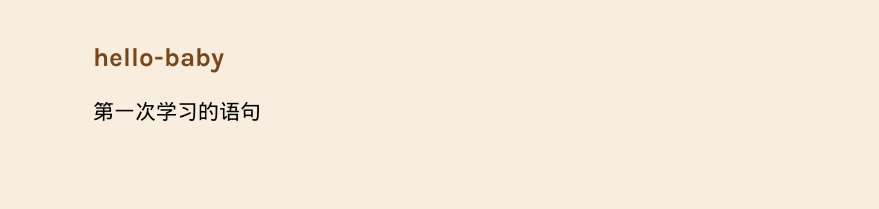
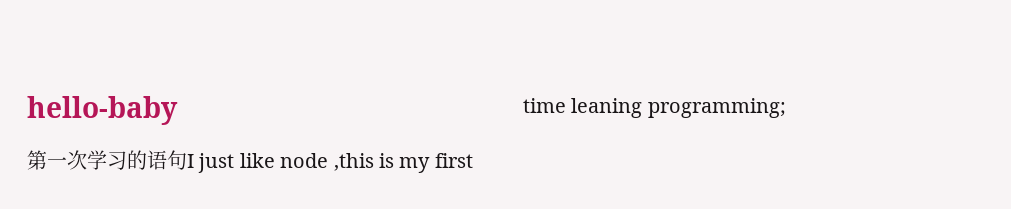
(261, 111) none -> [187,153,473,173] [523,98,786,118] I just like node ,this is my first time leaning programming;

